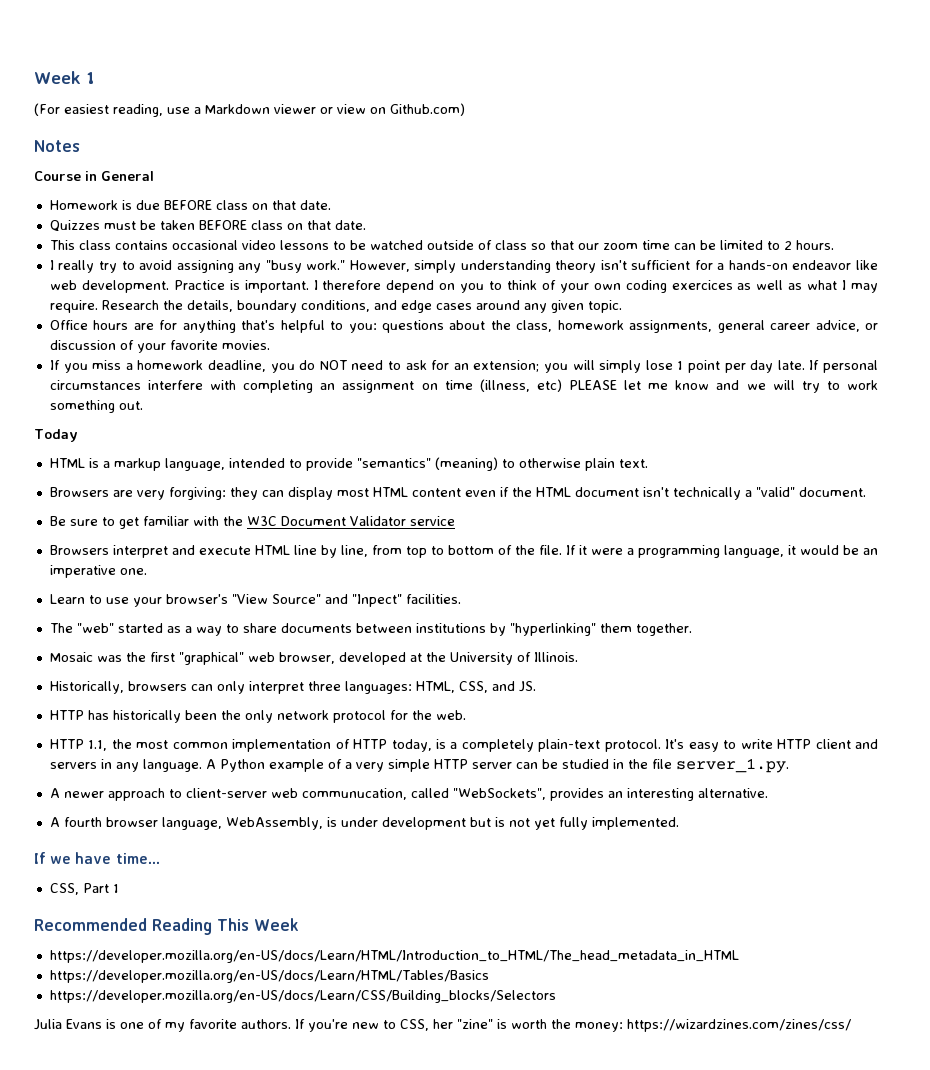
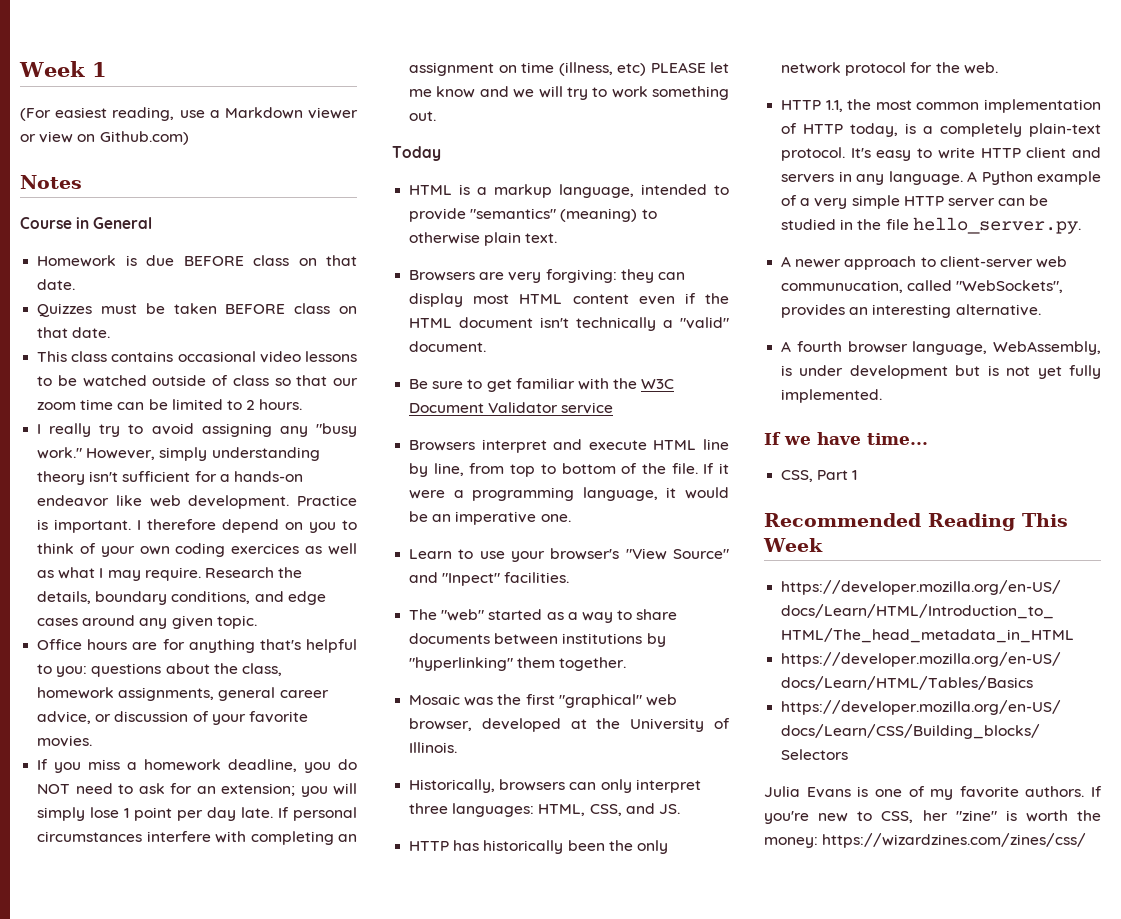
[675,758,789,773] server_1.py. -> [912,217,1081,234] hello_server.py.

